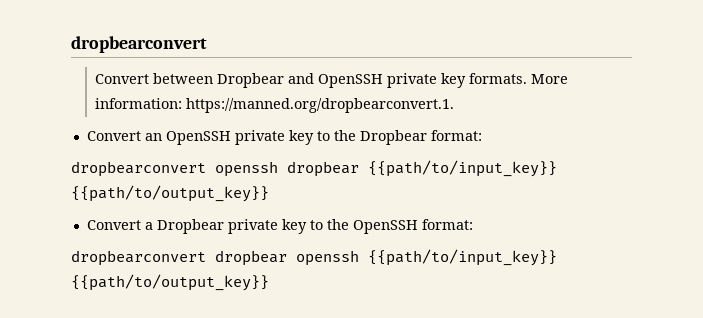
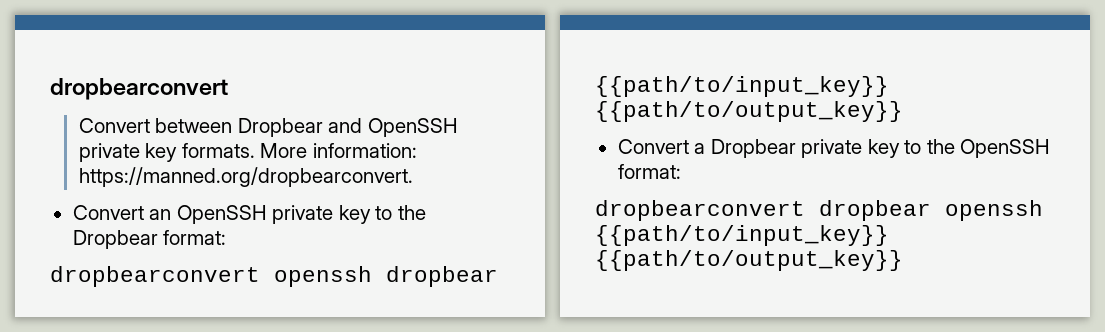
[185,98,454,113] https://manned.org/dropbearconvert.1. -> [78,167,413,187] https://manned.org/dropbearconvert.

